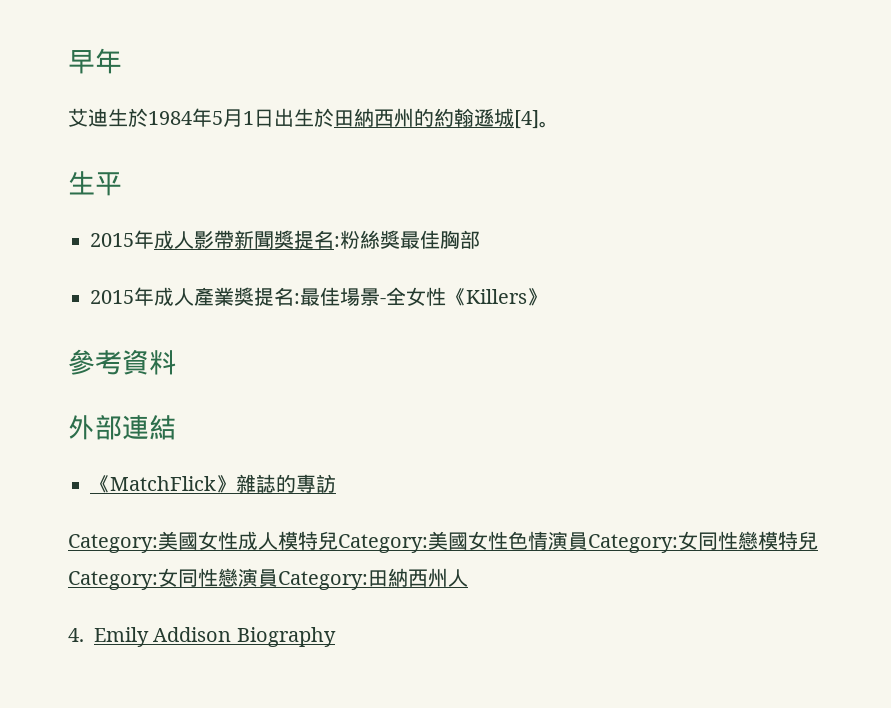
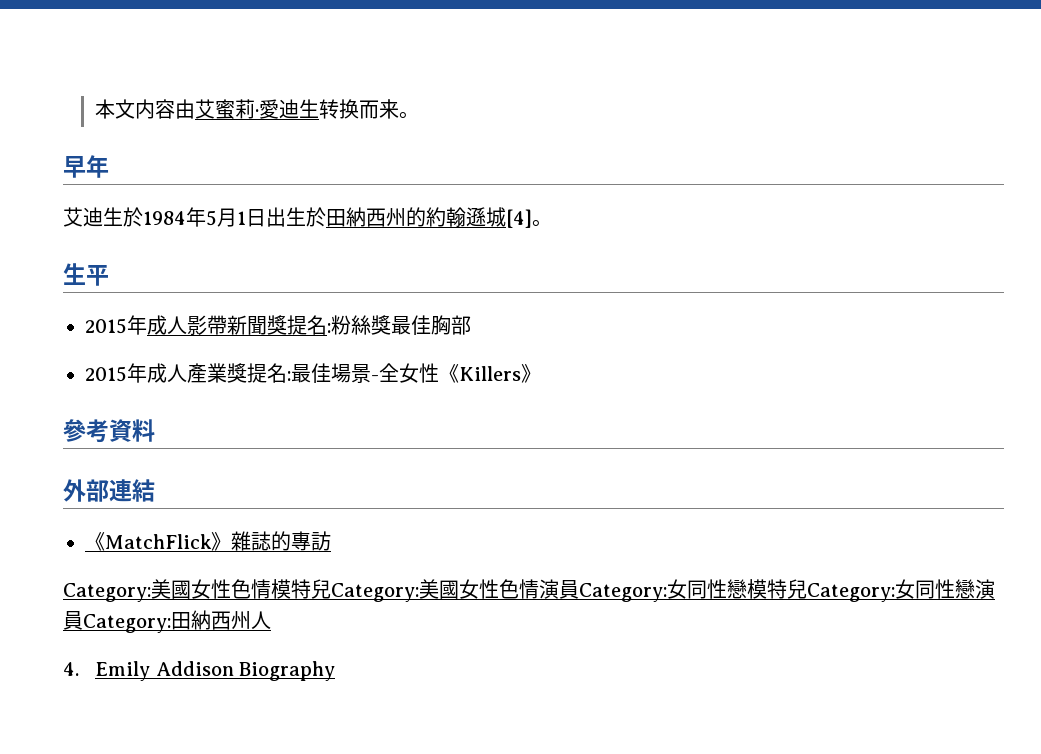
(68, 62) none -> [95,99,420,119] 本文内容由艾蜜莉·愛迪生转换而来。 //
[238,531,278,550] 成人 -> [231,579,271,599] 色情

